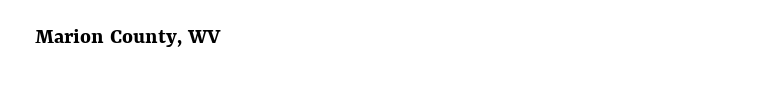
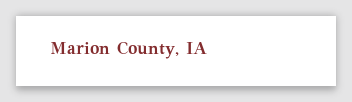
[187,30,222,43] WV -> [185,42,207,54] IA

